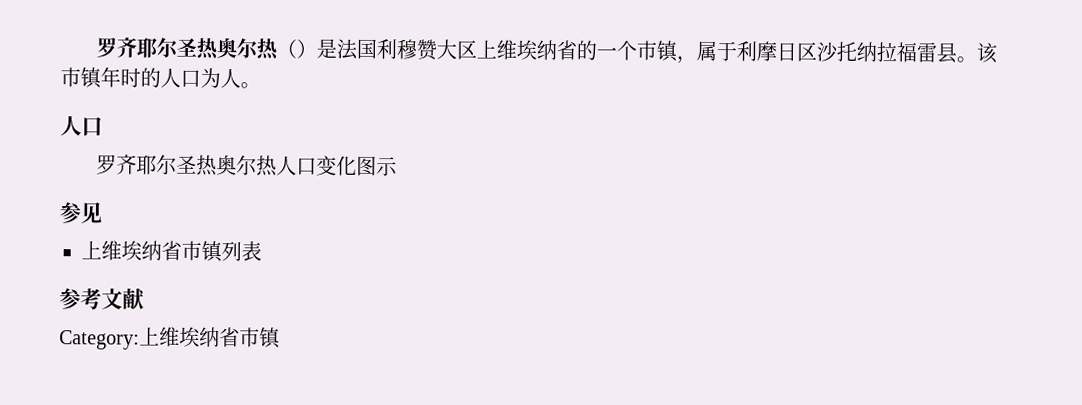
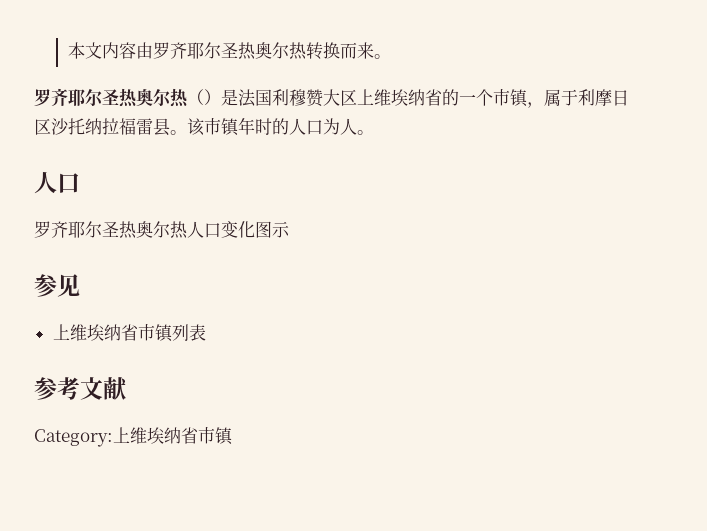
(95, 47) none -> [67,42,391,60] 本文内容由罗齐耶尔圣热奥尔热转换而来。 //

